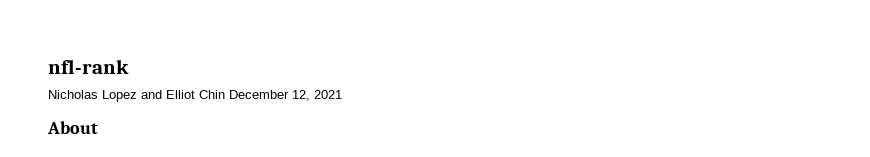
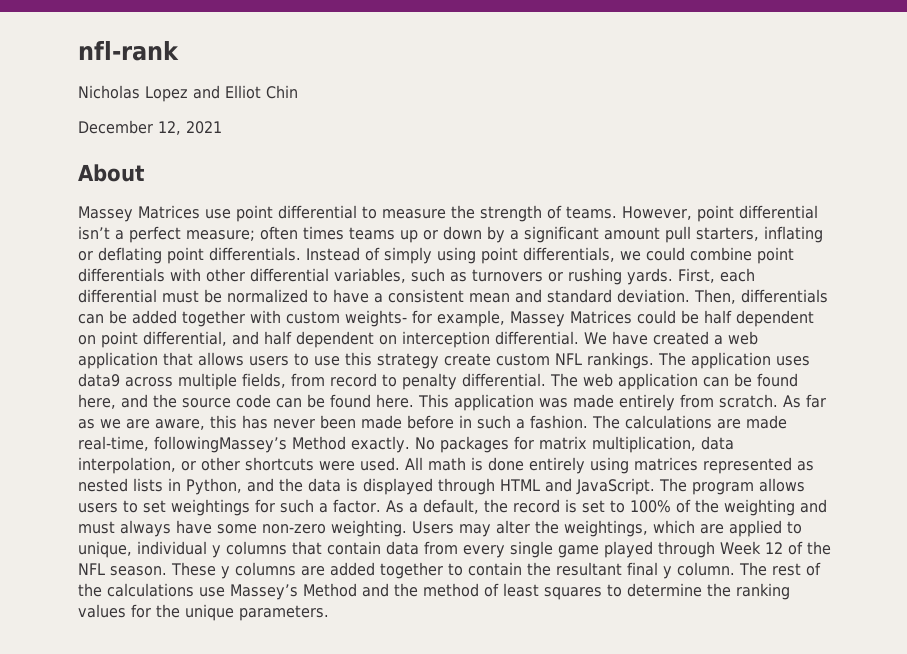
(225, 94) none -> (298, 92) //
(98, 127) none -> [78,205,818,222] [78,226,823,243] [78,247,794,264] [78,268,755,285] [78,289,828,304] [78,310,814,327] [78,331,758,348] [78,352,810,369] [78,373,798,390] [78,394,826,411] [78,415,787,430] [78,436,734,453] [78,457,814,474] [78,478,805,495] [78,499,827,516] [78,520,802,537] [78,541,831,558] [78,562,821,579] [78,583,790,600] [78,604,329,621] // Massey Matrices use point differential to measure the strength of teams. However, point differential isn’t a perfect measure; often times teams up or down by a significant amount pull starters, inflating or deflating point differentials. Instead of simply using point differentials, we could combine point differentials with other differential variables, such as turnovers or rushing yards. First, each differential must be normalized to have a consistent mean and standard deviation. Then, differentials can be added together with custom weights- for example, Massey Matrices could be half dependent on point differential, and half dependent on interception differential. We have created a web application that allows users to use this strategy create custom NFL rankings. The application uses data9 across multiple fields, from record to penalty differential. The web application can be found here, and the source code can be found here. This application was made entirely from scratch. As far as we are aware, this has never been made before in such a fashion. The calculations are made real-time, followingMassey’s Method exactly. No packages for matrix multiplication, data interpolation, or other shortcuts were used. All math is done entirely using matrices represented as nested lists in Python, and the data is displayed through HTML and JavaScript. The program allows users to set weightings for such a factor. As a default, the record is set to 100% of the weighting and must always have some non-zero weighting. Users may alter the weightings, which are applied to unique, individual y columns that contain data from every single game played through Week 12 of the NFL season. These y columns are added together to contain the resultant final y column. The rest of the calculations use Massey’s Method and the method of least squares to determine the ranking values for the unique parameters.

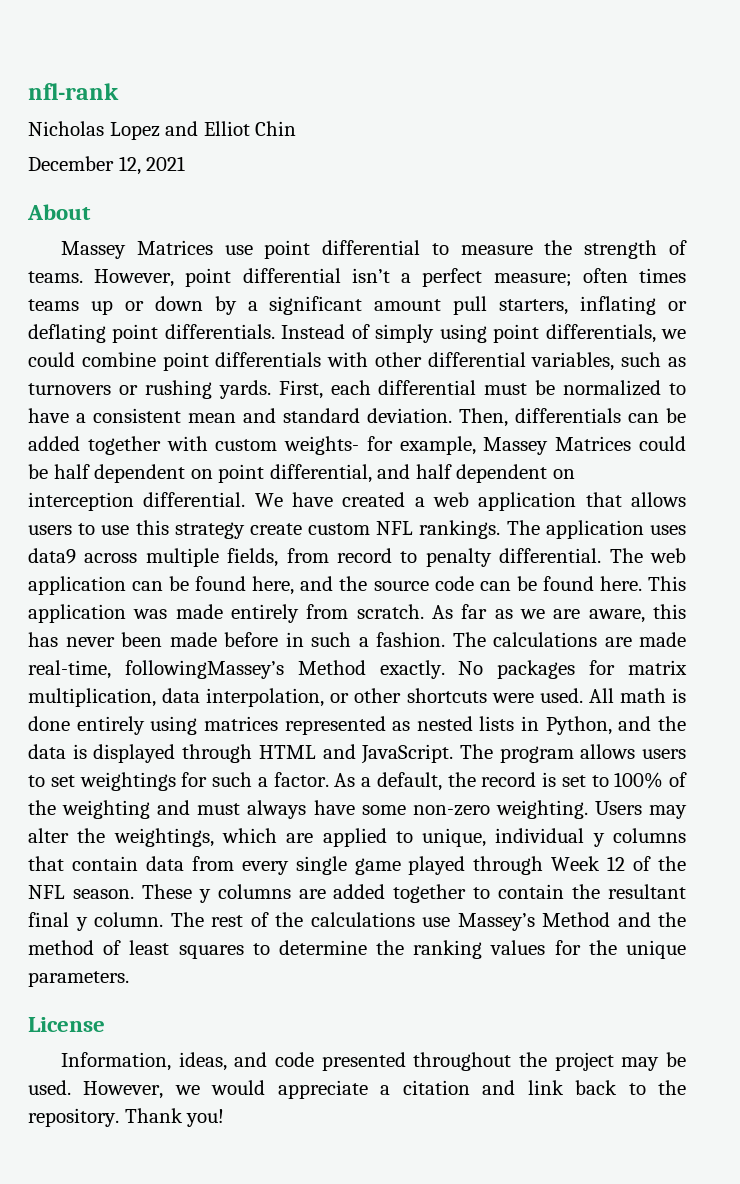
(329, 613) none -> [28,1017,105,1032] [60,1052,686,1071] [28,1080,687,1099] [28,1108,225,1127] // License // Information, ideas, and code presented throughout the project may be used. However, we would appreciate a citation and link back to the repository. Thank you!

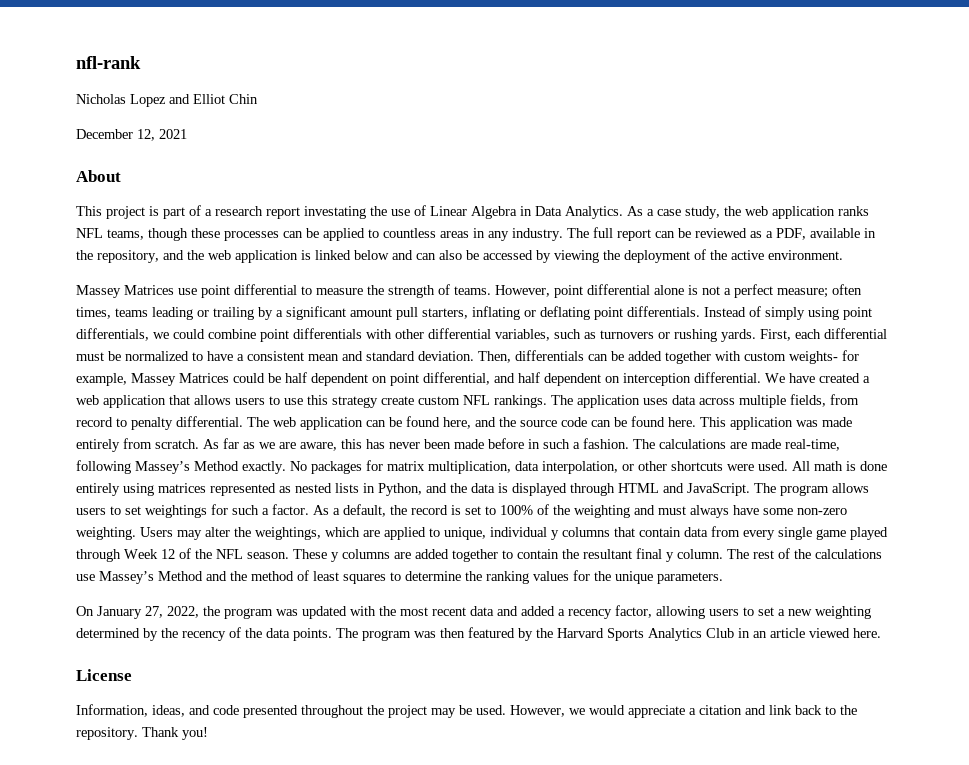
(91, 212) none -> [76,205,869,219] [76,227,876,241] [76,249,843,263] // This project is part of a research report investating the use of Linear Algebra in Data Analytics. As a case study, the web application ranks NFL teams, though these processes can be applied to countless areas in any industry. The full report can be reviewed as a PDF, available in the repository, and the web application is linked below and can also be accessed by viewing the deployment of the active environment.
[351,268,390,283] isn’t -> [654,285,720,295] alone is not
[639,268,686,283] [28,296,203,315] times teams up or down -> [76,307,254,320] times, teams leading or trailing
[28,548,76,564] data9 -> [672,395,696,405] data
[124,660,284,679] followingMassey’s -> [76,460,190,474] following Massey’s
(129, 979) none -> [76,605,871,619] [76,627,881,641] // On January 27, 2022, the program was updated with the most recent data and added a recency factor, allowing users to set a new weighting determined by the recency of the data points. The program was then featured by the Harvard Sports Analytics Club in an article viewed here.

